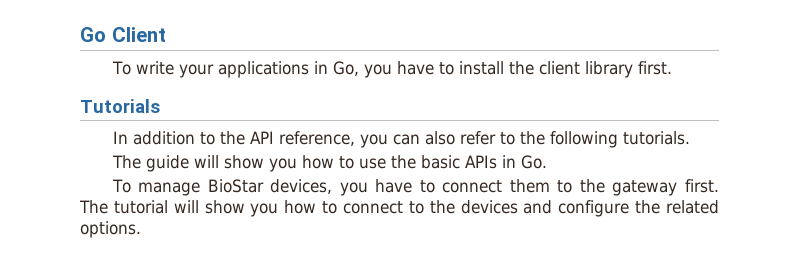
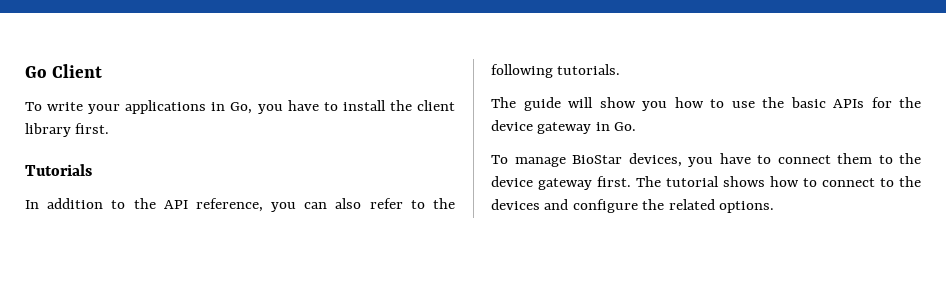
(497, 162) none -> [871,97,921,108] [491,120,592,134] for the device gateway
(605, 186) none -> [491,176,533,187] device
[173,200,279,217] will show you -> [723,176,765,187] shows

